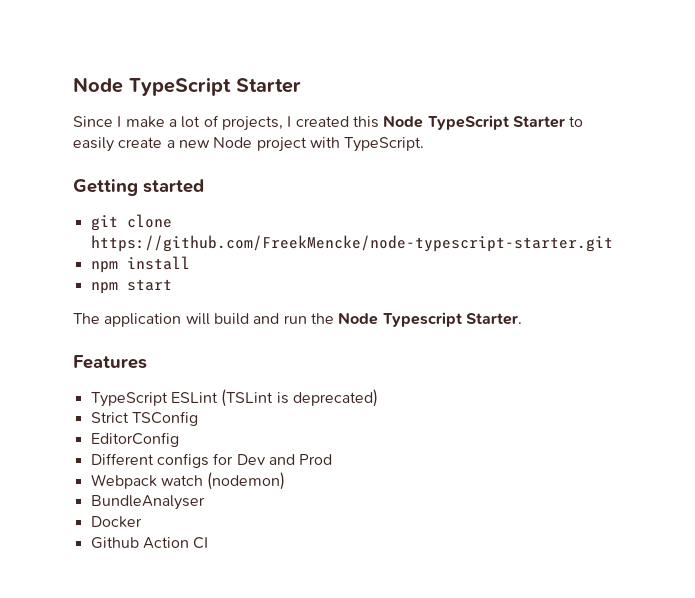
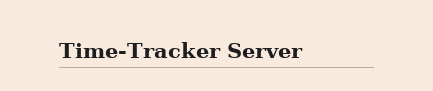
[73,77,301,96] [73,115,584,131] [73,137,425,152] [73,179,204,196] [90,214,172,231] [90,235,613,252] [90,256,190,273] [90,279,172,294] [73,312,522,327] [73,355,147,369] [90,389,378,407] [90,411,198,426] [90,432,179,447] [90,453,333,468] [90,472,286,490] [90,495,205,510] [90,516,142,528] [90,537,209,549] Node TypeScript Starter // Since I make a lot of projects, I created this Node TypeScript Starter to easily create a new Node project with TypeScript. // Getting started // git clone https://github.com/FreekMencke/node-typescript-starter.git // npm install // npm start // The application will build and run the Node Typescript Starter. // Features // TypeScript ESLint (TSLint is deprecated) // Strict TSConfig // EditorConfig // Different configs for Dev and Prod // Webpack watch (nodemon) // BundleAnalyser // Docker // Github Action CI -> [59,42,303,58] Time-Tracker Server

